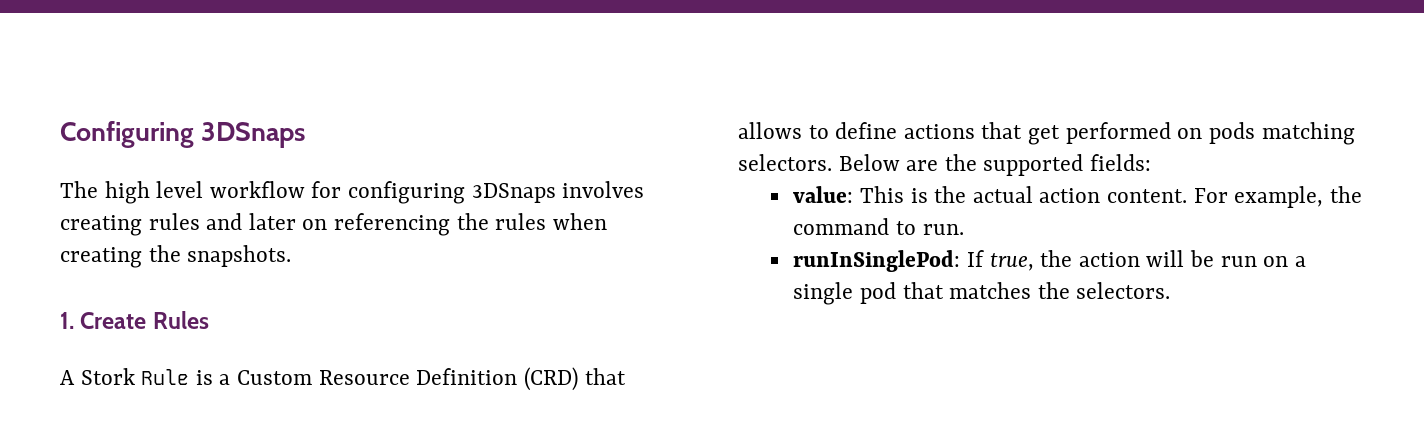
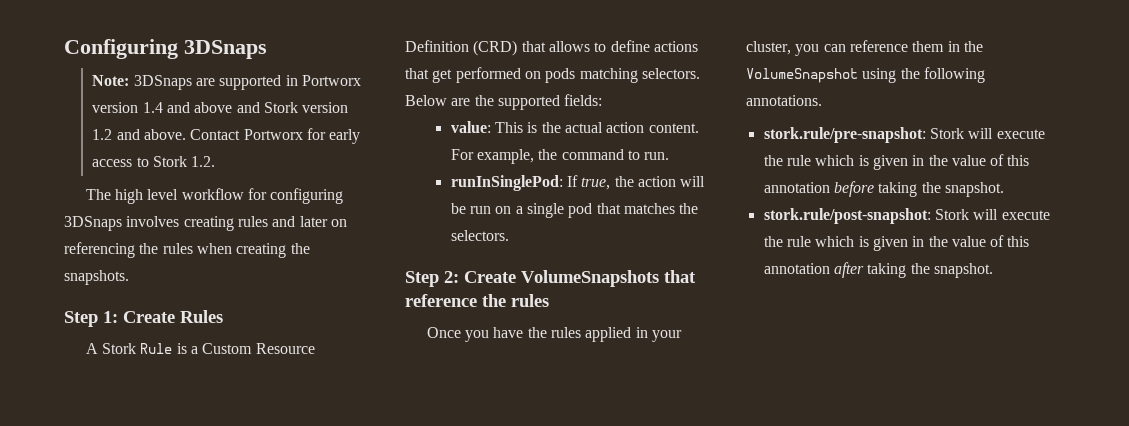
(306, 135) none -> [92,75,361,90] [92,102,349,113] [92,128,361,144] [92,156,216,167] // Note: 3DSnaps are supported in Portworx version 1.4 and above and Stork version 1.2 and above. Contact Portworx for early access to Stork 1.2.
[60,312,74,329] 1. -> [64,311,118,327] Step 1:
(1171, 290) none -> [405,270,696,287] [405,294,549,307] [426,327,682,342] [746,40,983,56] [746,67,985,83] [746,95,822,106] [763,127,1045,143] [763,154,1030,170] [763,181,1004,197] [763,208,1050,224] [763,235,1030,251] [763,262,993,278] // Step 2: Create VolumeSnapshots that reference the rules // Once you have the rules applied in your cluster, you can reference them in the VolumeSnapshot using the following annotations. // stork.rule/pre-snapshot: Stork will execute the rule which is given in the value of this annotation before taking the snapshot. // stork.rule/post-snapshot: Stork will execute the rule which is given in the value of this annotation after taking the snapshot.

